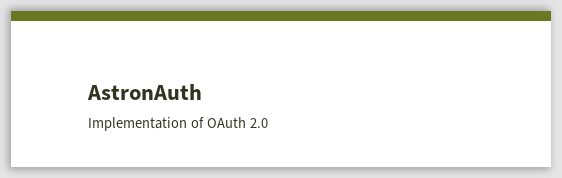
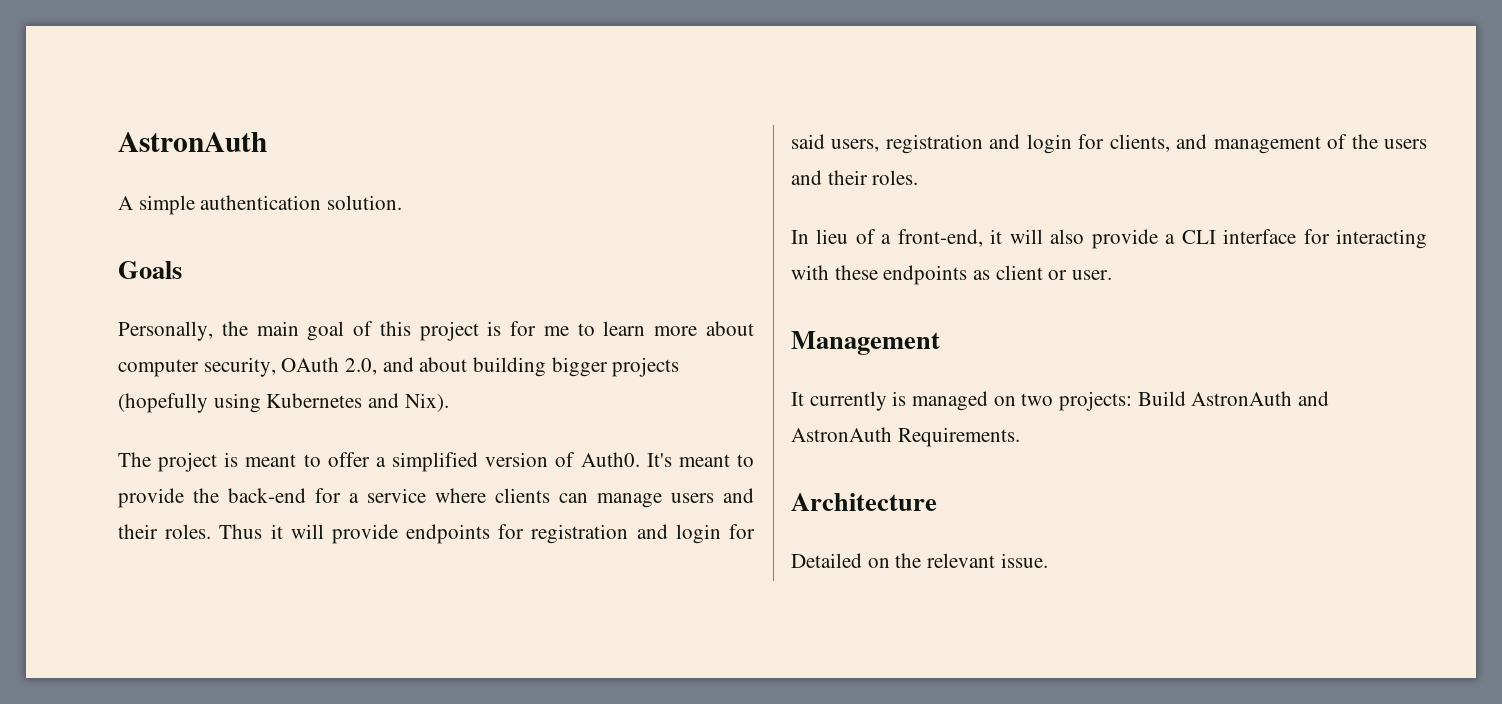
[88,117,268,131] Implementation of OAuth 2.0 -> [118,195,403,215] [118,261,182,279] [118,321,754,341] [118,357,680,377] [118,393,449,413] [118,452,754,472] [118,488,754,508] [118,524,755,544] [791,134,1427,154] [791,170,919,185] [791,229,1427,249] [791,265,1113,285] [791,331,940,355] [791,391,1330,411] [791,427,1020,447] [791,493,937,511] [791,553,1048,568] A simple authentication solution. // Goals // Personally, the main goal of this project is for me to learn more about computer security, OAuth 2.0, and about building bigger projects (hopefully using Kubernetes and Nix). // The project is meant to offer a simplified version of Auth0. It's meant to provide the back-end for a service where clients can manage users and their roles. Thus it will provide endpoints for registration and login for said users, registration and login for clients, and management of the users and their roles. // In lieu of a front-end, it will also provide a CLI interface for interacting with these endpoints as client or user. // Management // It currently is managed on two projects: Build AstronAuth and AstronAuth Requirements. // Architecture // Detailed on the relevant issue.

